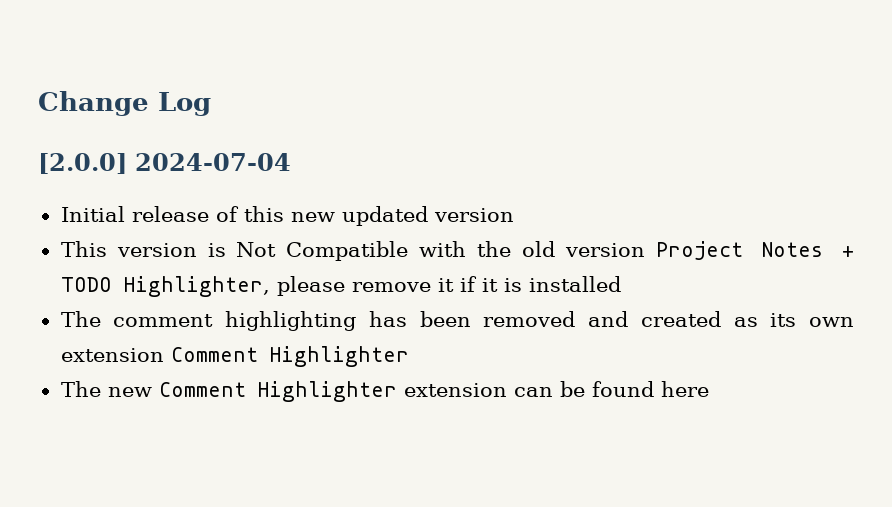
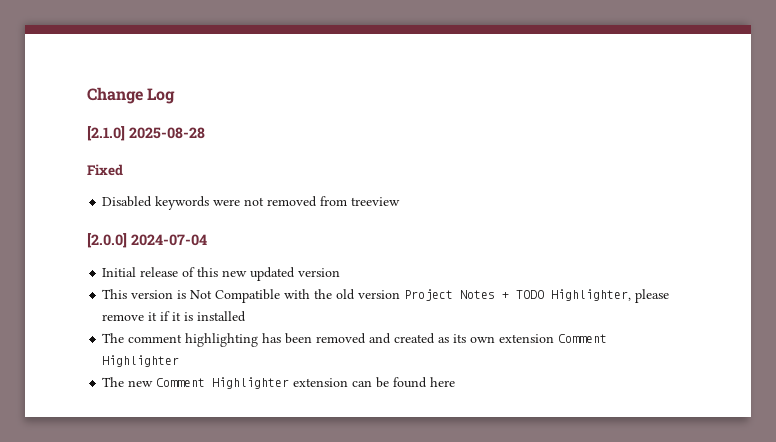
(211, 104) none -> [87,126,205,141] [87,164,123,176] [102,196,401,210] // [2.1.0] 2025-08-28 // Fixed // Disabled keywords were not removed from treeview

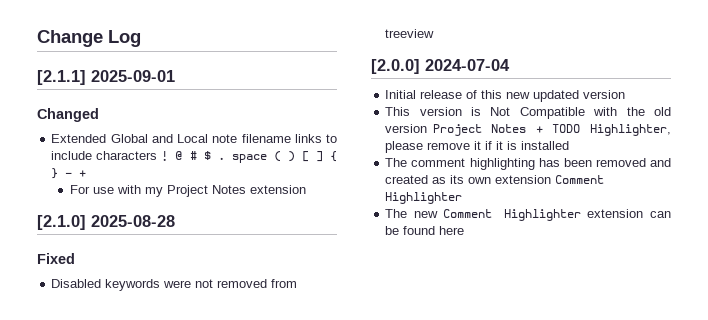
(176, 96) none -> [37,70,175,85] [37,108,99,122] [51,134,337,143] [51,151,337,163] [51,168,87,179] [69,185,306,197] // [2.1.1] 2025-09-01 // Changed // Extended Global and Local note filename links to include characters ! @ # $ . space ( ) [ ] { } - + // For use with my Project Notes extension

